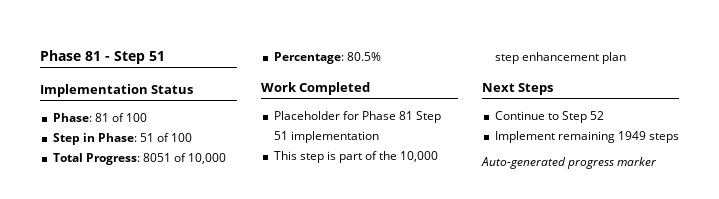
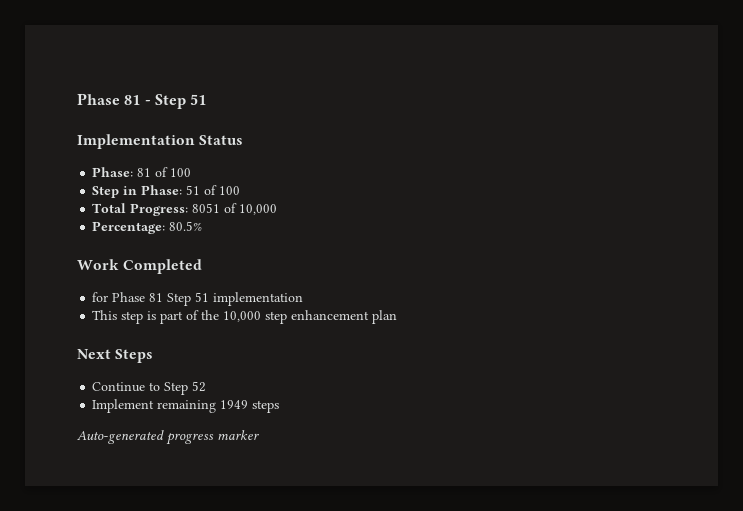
[273,111,340,120] Placeholder -> (203, 266) none

